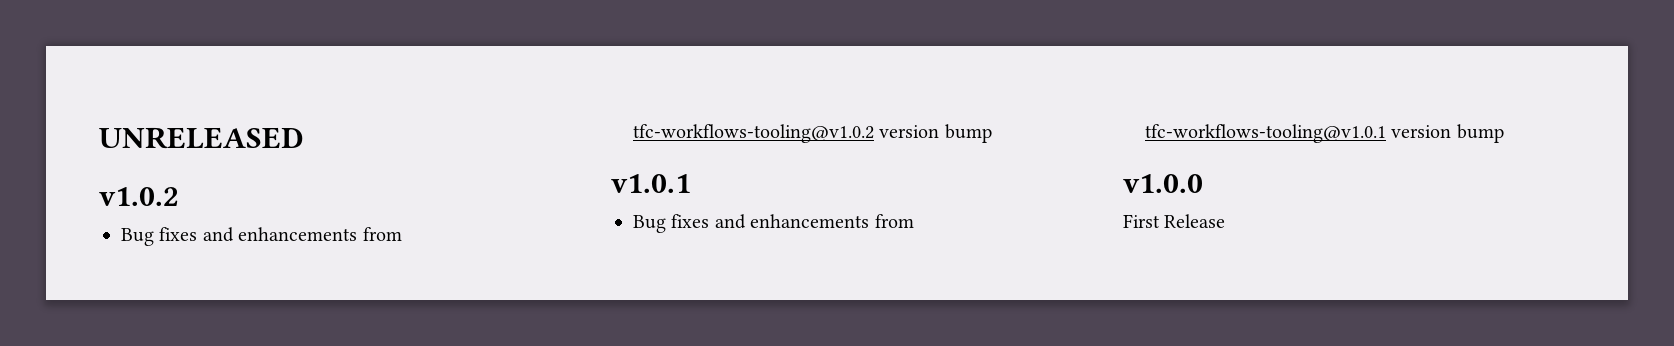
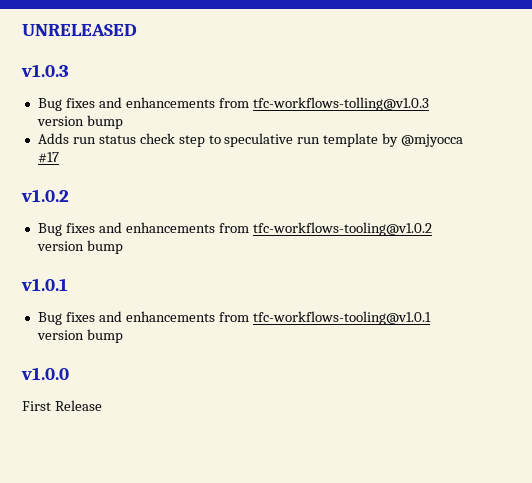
(304, 138) none -> [21,64,69,77] [37,97,429,111] [36,115,123,129] [37,133,464,147] [37,152,59,163] // v1.0.3 // Bug fixes and enhancements from tfc-workflows-tolling@v1.0.3 version bump // Adds run status check step to speculative run template by @mjyocca #17

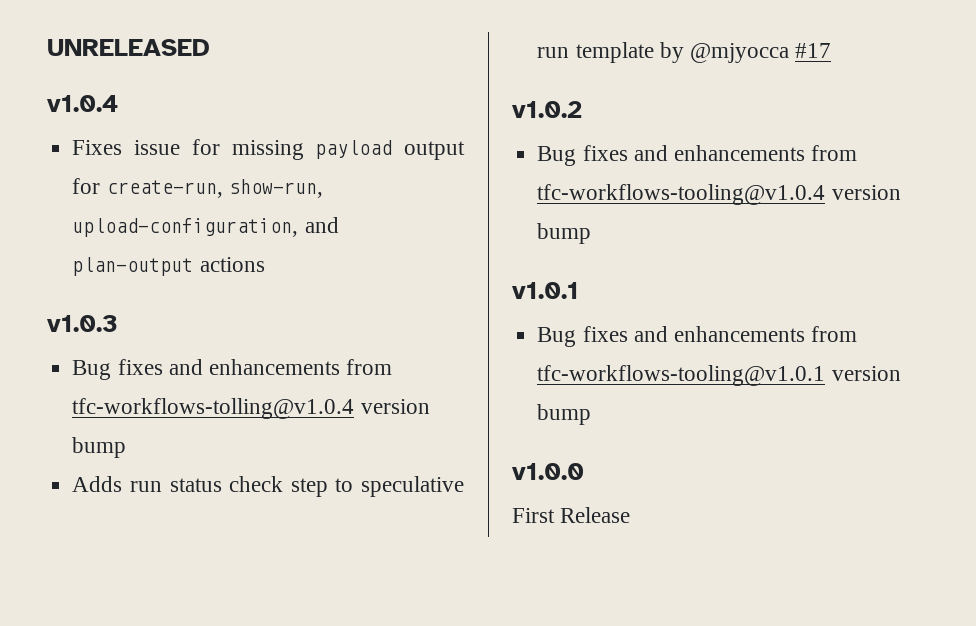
(137, 30) none -> [47,95,118,112] [72,139,465,160] [72,178,323,198] [72,217,339,237] [72,257,265,276] // v1.0.4 // Fixes issue for missing payload output for create-run, show-run, upload-configuration, and plan-output actions
[252,97,429,111] tfc-workflows-tolling@v1.0.3 -> [72,398,355,419] tfc-workflows-tolling@v1.0.4
[252,222,432,236] tfc-workflows-tooling@v1.0.2 -> [537,184,826,205] tfc-workflows-tooling@v1.0.4

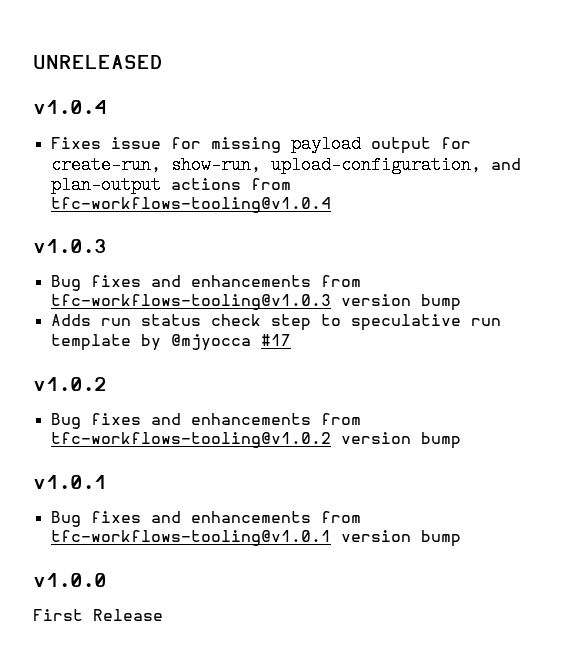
(265, 264) none -> [250,178,291,190] [50,197,331,213] from tfc-workflows-tooling@v1.0.4
[72,398,355,419] tfc-workflows-tolling@v1.0.4 -> [50,294,331,310] tfc-workflows-tooling@v1.0.3
[537,184,826,205] tfc-workflows-tooling@v1.0.4 -> [50,432,331,448] tfc-workflows-tooling@v1.0.2

